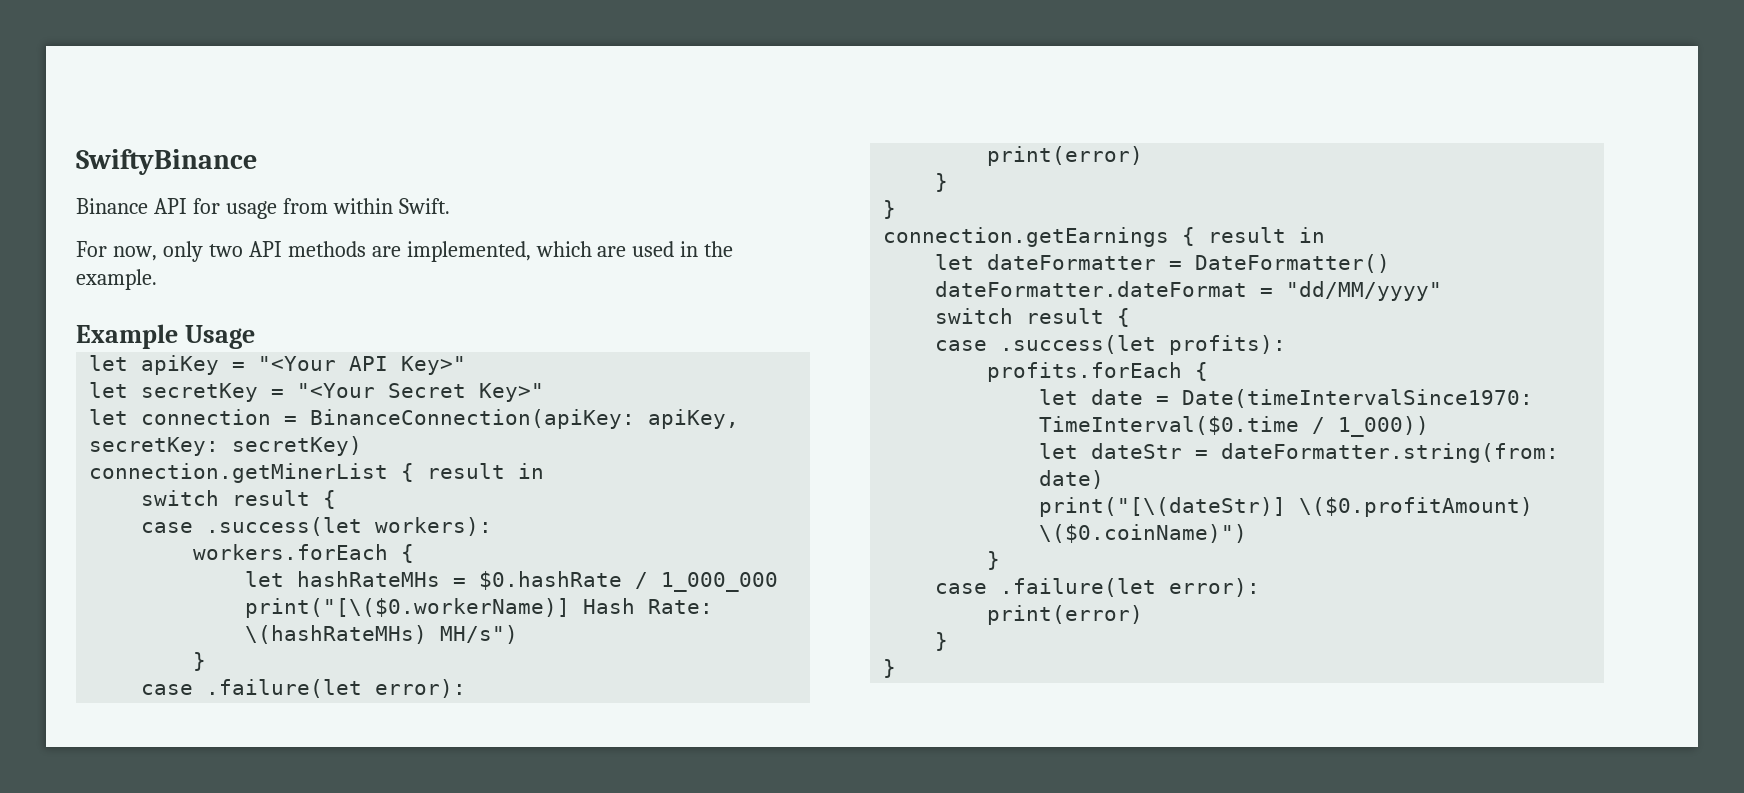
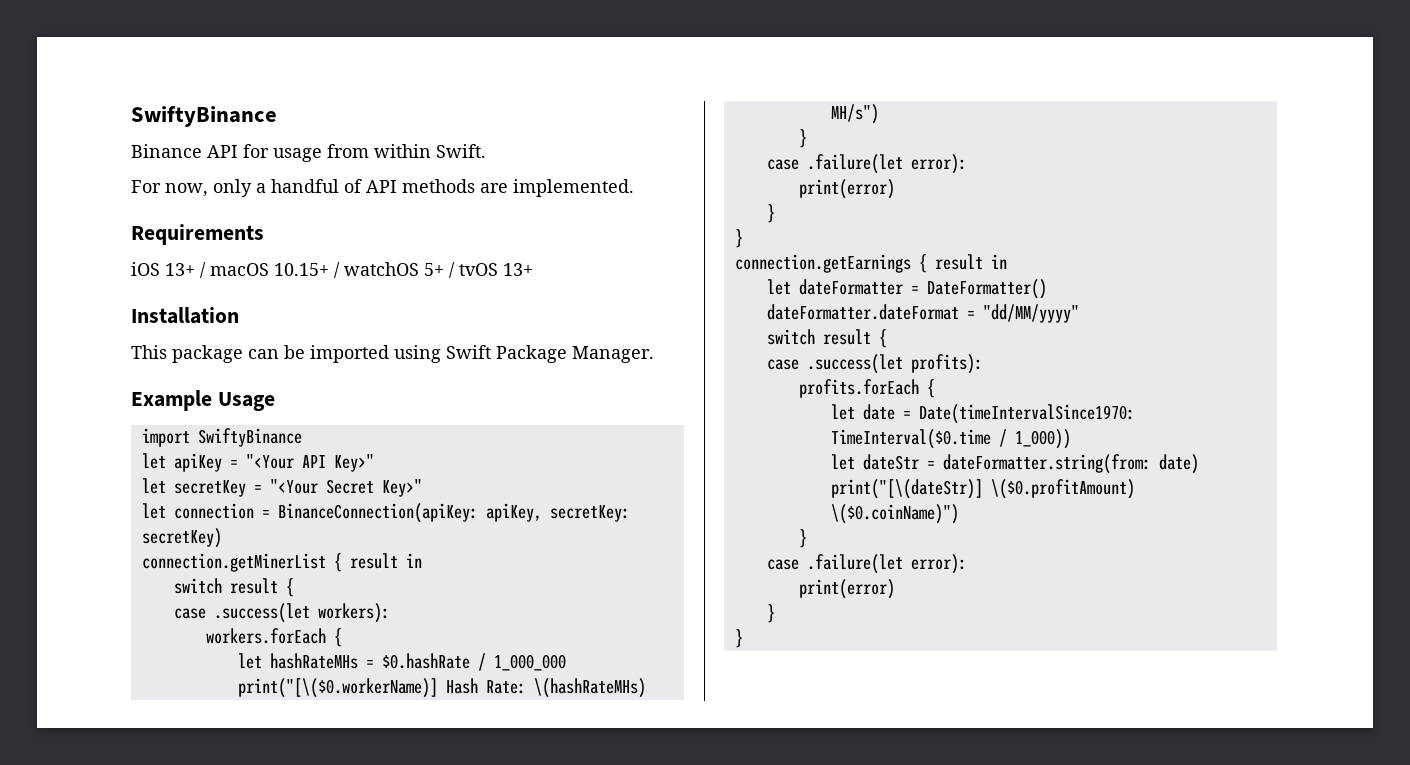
[208,241,734,262] [76,269,157,290] two API methods are implemented, which are used in the example. -> [256,179,634,197] [131,224,264,245] [131,262,533,278] [131,307,239,324] [131,345,654,363] a handful of API methods are implemented. // Requirements // iOS 13+ / macOS 10.15+ / watchOS 5+ / tvOS 13+ // Installation // This package can be imported using Swift Package Manager.
(255, 337) none -> [141,428,302,447] // import SwiftyBinance

